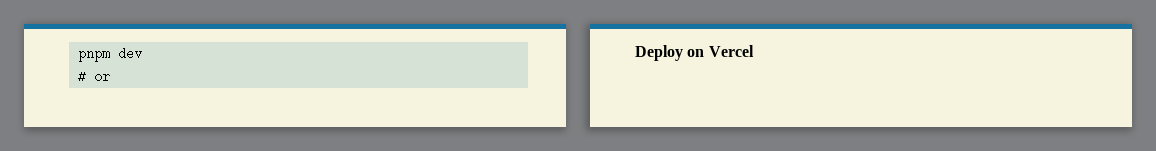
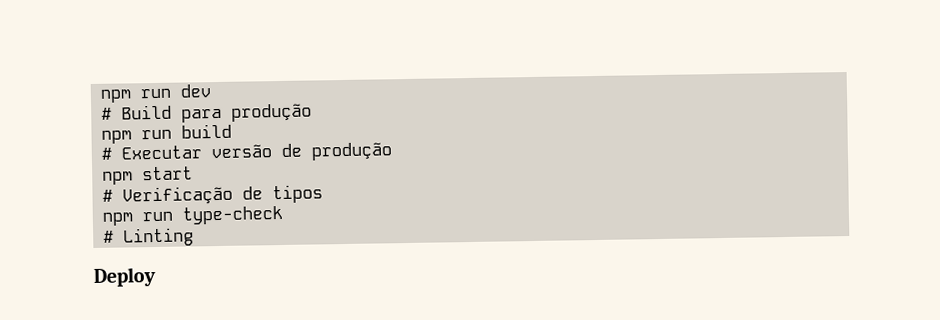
[77,51,110,62] pnpm -> [100,88,172,103] npm run
[93,74,110,81] or -> [121,103,313,123] [101,123,233,144] [101,142,393,161] [102,166,194,185] [102,184,324,206] [102,205,284,226] [103,227,195,247] Build para produção // npm run build // # Executar versão de produção // npm start // # Verificação de tipos // npm run type-check // # Linting
[687,45,754,57] on Vercel -> (156, 277) none

